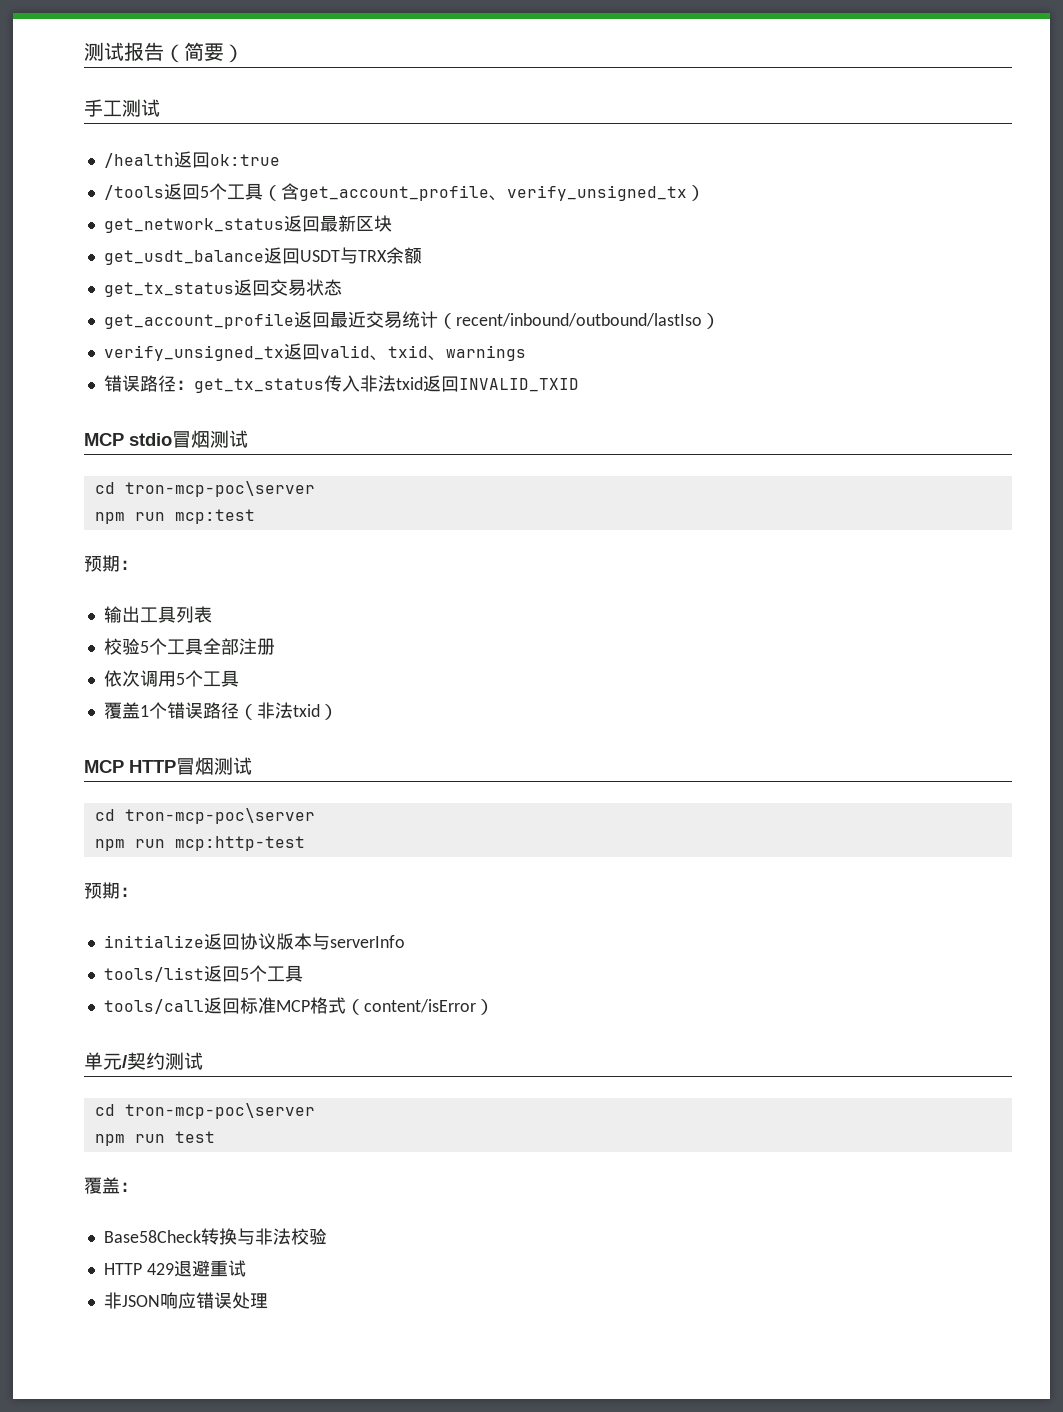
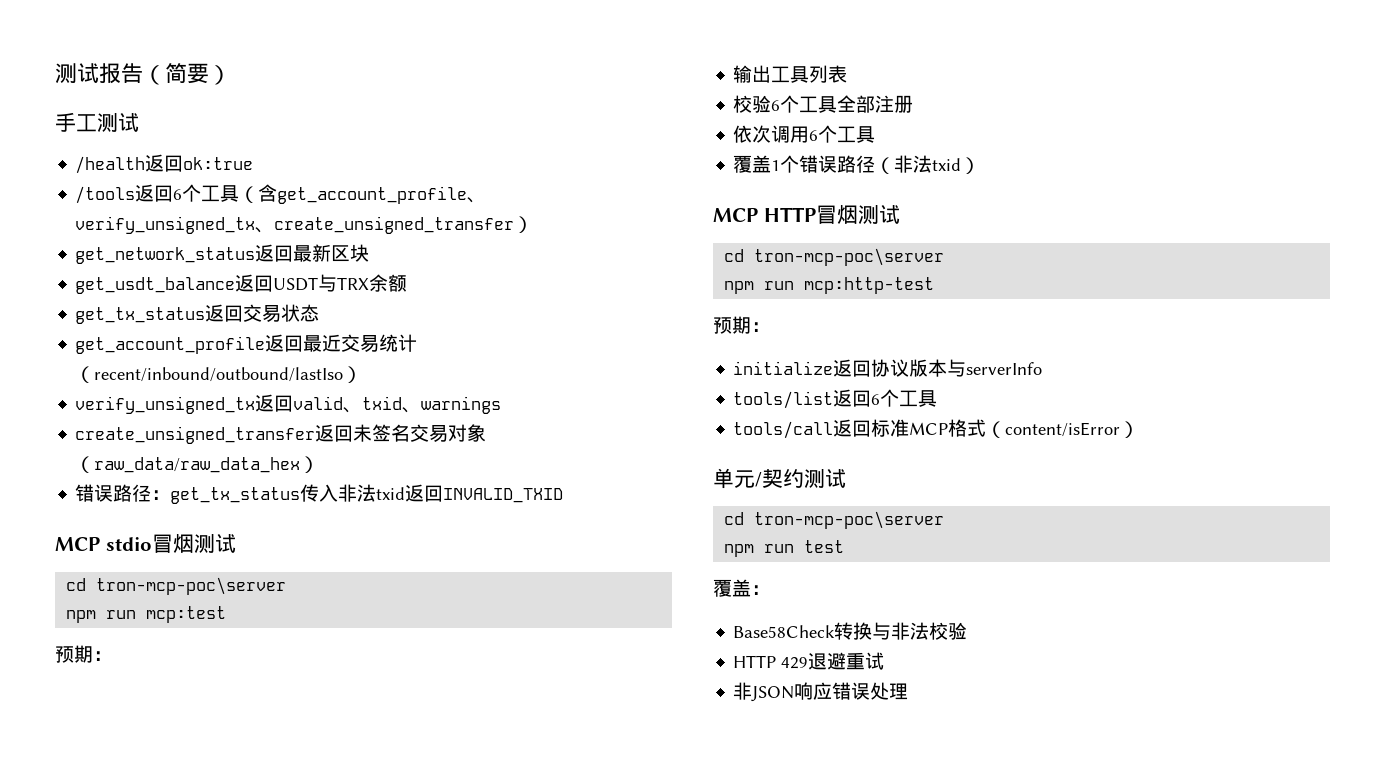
[199,186,209,198] 5 -> [173,189,183,200] 6
(687, 193) none -> [255,216,515,234] 、create_unsigned_transfer
(526, 353) none -> [75,424,487,444] [75,456,320,473] // create_unsigned_transfer返回未签名交易对象（raw_data/raw_data_hex）
[139,641,149,653] 5 -> [771,100,781,111] 6
[175,673,185,685] 5 -> [809,130,819,141] 6
[239,968,249,980] 5 -> [871,394,881,405] 6

